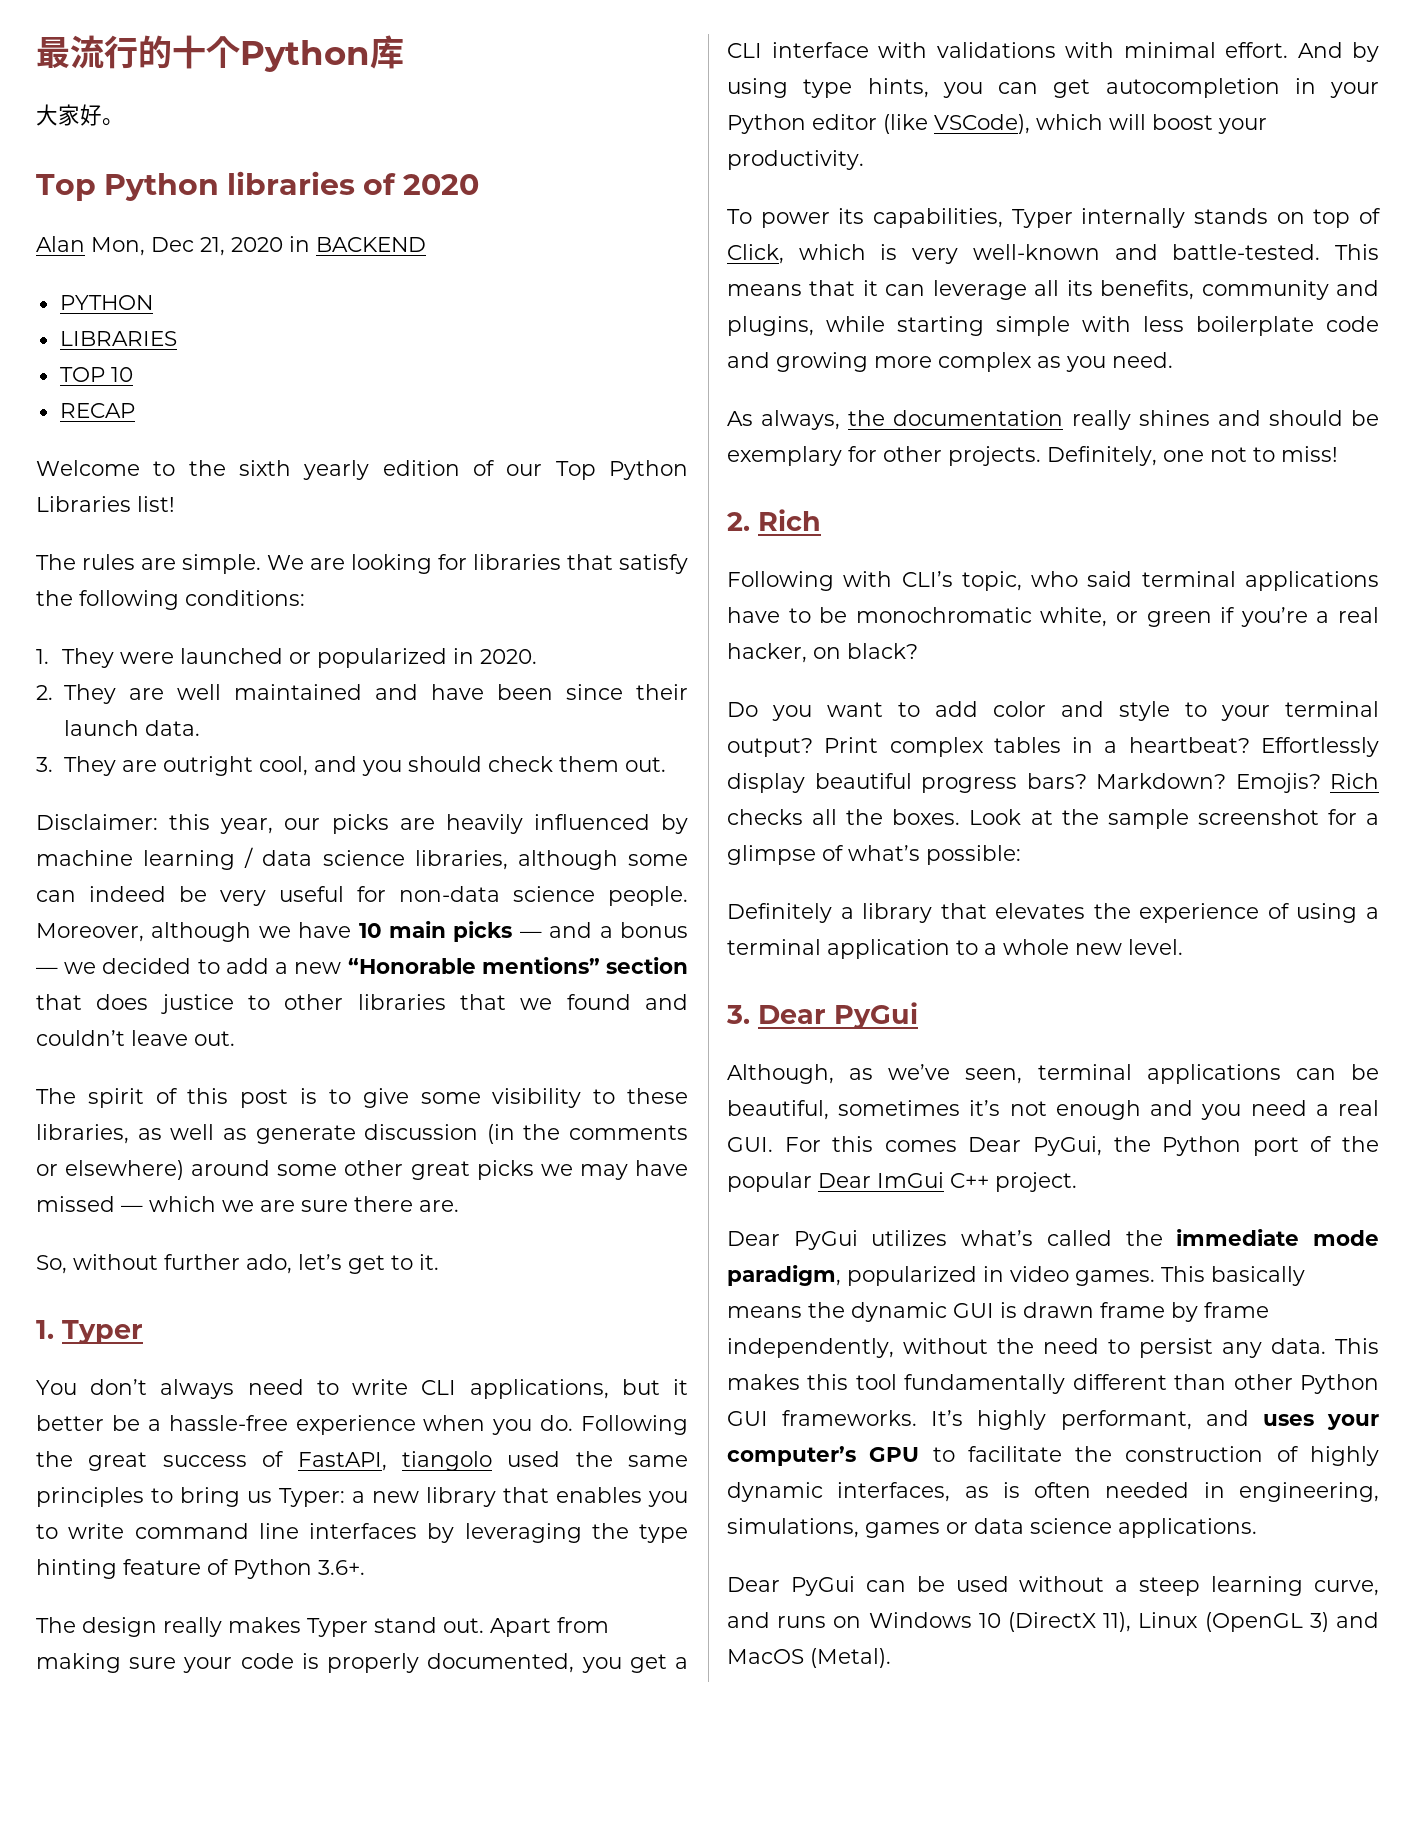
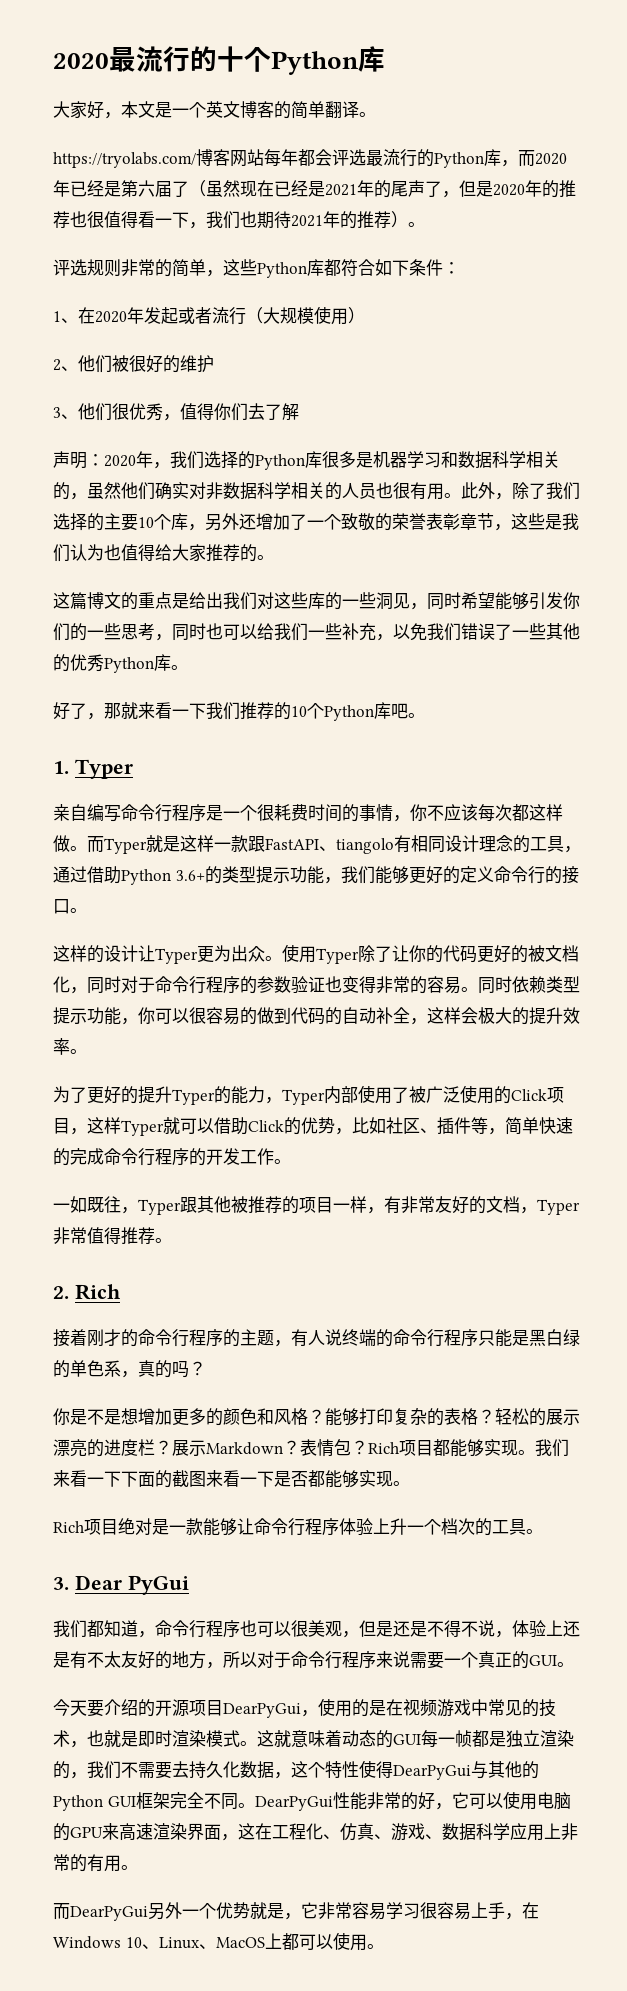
(36, 52) none -> [53,53,109,69] 2020
[102,118,124,126] [36,171,480,201] [36,236,426,256] [59,295,153,310] [59,331,177,346] [59,367,133,382] [59,403,135,418] [36,460,688,480] [36,496,175,512] [36,554,688,574] [36,590,305,610] [36,648,538,668] [36,684,688,704] [63,720,200,736] [36,756,666,776] [36,814,688,834] [36,847,688,870] [36,886,688,906] [36,921,688,942] [36,957,688,974] [36,994,688,1014] [36,1030,235,1046] [36,1088,688,1108] [36,1124,688,1144] [36,1160,688,1180] [36,1196,459,1212] [36,1254,439,1274] [36,1320,143,1344] [36,1379,688,1399] [36,1415,688,1435] [36,1451,688,1471] [36,1487,688,1507] [36,1523,688,1543] [36,1559,365,1579] [36,1617,609,1637] [36,1653,688,1673] [727,42,1379,62] [727,78,1379,98] [727,114,1267,134] [727,150,864,170] [727,208,1381,228] [727,244,1379,264] [727,280,1379,300] [727,316,1379,336] [727,352,1173,372] [727,410,1379,430] [727,446,1338,466] [727,509,821,531] [727,571,1379,591] [727,607,1379,627] [727,643,918,663] [727,701,1379,721] [727,737,1379,757] [727,773,1379,793] [727,809,1379,829] [727,845,1021,865] [727,903,1379,923] [727,939,1183,959] [726,1002,918,1029] [727,1064,1379,1084] [727,1100,1379,1120] [727,1136,1379,1156] [727,1172,1077,1192] [727,1229,1379,1250] [727,1265,1305,1286] [727,1302,1269,1322] [727,1338,1379,1358] [727,1374,1379,1394] [727,1410,1379,1430] [727,1446,1379,1466] [727,1482,1379,1502] [727,1518,1257,1538] [727,1576,1379,1596] [727,1612,1379,1632] [727,1648,891,1668] 。 // Top Python libraries of 2020 // Alan Mon, Dec 21, 2020 in BACKEND // PYTHON // LIBRARIES // TOP 10 // RECAP // Welcome to the sixth yearly edition of our Top Python Libraries list! // The rules are simple. We are looking for libraries that satisfy the following conditions: // 1. They were launched or popularized in 2020. // 2. They are well maintained and have been since their launch data. // 3. They are outright cool, and you should check them out. // Disclaimer: this year, our picks are heavily influenced by machine learning / data science libraries, although some can indeed be very useful for non-data science people. Moreover, although we have 10 main picks — and a bonus — we decided to add a new “Honorable mentions” section that does justice to other libraries that we found and couldn’t leave out. // The spirit of this post is to give some visibility to these libraries, as well as generate discussion (in the comments or elsewhere) around some other great picks we may have missed — which we are sure there are. // So, without further ado, let’s get to it. // 1. Typer // You don’t always need to write CLI applications, but it better be a hassle-free experience when you do. Following the great success of FastAPI, tiangolo used the same principles to bring us Typer: a new library that enables you to write command line interfaces by leveraging the type hinting feature of Python 3.6+. // The design really makes Typer stand out. Apart from making sure your code is properly documented, you get a CLI interface with validations with minimal effort. And by using type hints, you can get autocompletion in your Python editor (like VSCode), which will boost your productivity. // To power its capabilities, Typer internally stands on top of Click, which is very well-known and battle-tested. This means that it can leverage all its benefits, community and plugins, while starting simple with less boilerplate code and growing more complex as you need. // As always, the documentation really shines and should be exemplary for other projects. Definitely, one not to miss! // 2. Rich // Following with CLI’s topic, who said terminal applications have to be monochromatic white, or green if you’re a real hacker, on black? // Do you want to add color and style to your terminal output? Print complex tables in a heartbeat? Effortlessly display beautiful progress bars? Markdown? Emojis? Rich checks all the boxes. Look at the sample screenshot for a glimpse of what’s possible: // Definitely a library that elevates the experience of using a terminal application to a whole new level. // 3. Dear PyGui // Although, as we’ve seen, terminal applications can be beautiful, sometimes it’s not enough and you need a real GUI. For this comes Dear PyGui, the Python port of the popular Dear ImGui C++ project. // Dear PyGui utilizes what’s called the immediate mode paradigm, popularized in video games. This basically means the dynamic GUI is drawn frame by frame independently, without the need to persist any data. This makes this tool fundamentally different than other Python GUI frameworks. It’s highly performant, and uses your computer’s GPU to facilitate the construction of highly dynamic interfaces, as is often needed in engineering, simulations, games or data science applications. // Dear PyGui can be used without a steep learning curve, and runs on Windows 10 (DirectX 11), Linux (OpenGL 3) and MacOS (Metal). -> [104,101,376,119] [53,149,567,168] [53,180,576,198] [53,211,425,229] [53,259,460,278] [53,306,365,325] [53,355,214,373] [53,403,299,421] [53,451,560,470] [53,482,580,500] [53,513,579,531] [53,544,274,562] [53,592,580,610] [53,623,580,641] [53,654,188,673] [53,702,425,721] [53,759,133,779] [53,804,563,822] [53,835,581,854] [53,866,579,885] [53,899,87,914] [53,944,579,964] [53,976,580,994] [53,1007,580,1025] [53,1038,87,1055] [53,1085,564,1105] [53,1117,573,1136] [53,1148,291,1166] [53,1196,580,1215] [53,1227,172,1245] [53,1284,121,1300] [53,1329,580,1347] [53,1360,206,1378] [53,1408,580,1426] [53,1439,569,1457] [53,1470,410,1488] [53,1518,543,1536] [53,1575,189,1595] [53,1620,580,1638] [53,1651,574,1669] [53,1698,556,1718] [53,1730,574,1748] [53,1760,539,1780] [53,1791,571,1811] [53,1823,578,1841] [53,1854,138,1872] [53,1902,539,1921] [53,1932,384,1951] ，本文是一个英文博客的简单翻译。 // https://tryolabs.com/博客网站每年都会评选最流行的Python库，而2020年已经是第六届了（虽然现在已经是2021年的尾声了，但是2020年的推荐也很值得看一下，我们也期待2021年的推荐）。 // 评选规则非常的简单，这些Python库都符合如下条件： // 1、在2020年发起或者流行（大规模使用） // 2、他们被很好的维护 // 3、他们很优秀，值得你们去了解 // 声明：2020年，我们选择的Python库很多是机器学习和数据科学相关的，虽然他们确实对非数据科学相关的人员也很有用。此外，除了我们选择的主要10个库，另外还增加了一个致敬的荣誉表彰章节，这些是我们认为也值得给大家推荐的。 // 这篇博文的重点是给出我们对这些库的一些洞见，同时希望能够引发你们的一些思考，同时也可以给我们一些补充，以免我们错误了一些其他的优秀Python库。 // 好了，那就来看一下我们推荐的10个Python库吧。 // 1. Typer // 亲自编写命令行程序是一个很耗费时间的事情，你不应该每次都这样做。而Typer就是这样一款跟FastAPI、tiangolo有相同设计理念的工具，通过借助Python 3.6+的类型提示功能，我们能够更好的定义命令行的接口。 // 这样的设计让Typer更为出众。使用Typer除了让你的代码更好的被文档化，同时对于命令行程序的参数验证也变得非常的容易。同时依赖类型提示功能，你可以很容易的做到代码的自动补全，这样会极大的提升效率。 // 为了更好的提升Typer的能力，Typer内部使用了被广泛使用的Click项目，这样Typer就可以借助Click的优势，比如社区、插件等，简单快速的完成命令行程序的开发工作。 // 一如既往，Typer跟其他被推荐的项目一样，有非常友好的文档，Typer非常值得推荐。 // 2. Rich // 接着刚才的命令行程序的主题，有人说终端的命令行程序只能是黑白绿的单色系，真的吗？ // 你是不是想增加更多的颜色和风格？能够打印复杂的表格？轻松的展示漂亮的进度栏？展示Markdown？表情包？Rich项目都能够实现。我们来看一下下面的截图来看一下是否都能够实现。 // Rich项目绝对是一款能够让命令行程序体验上升一个档次的工具。 // 3. Dear PyGui // 我们都知道，命令行程序也可以很美观，但是还是不得不说，体验上还是有不太友好的地方，所以对于命令行程序来说需要一个真正的GUI。 // 今天要介绍的开源项目DearPyGui，使用的是在视频游戏中常见的技术，也就是即时渲染模式。这就意味着动态的GUI每一帧都是独立渲染的，我们不需要去持久化数据，这个特性使得DearPyGui与其他的Python GUI框架完全不同。DearPyGui性能非常的好，它可以使用电脑的GPU来高速渲染界面，这在工程化、仿真、游戏、数据科学应用上非常的有用。 // 而DearPyGui另外一个优势就是，它非常容易学习很容易上手，在Windows 10、Linux、MacOS上都可以使用。

